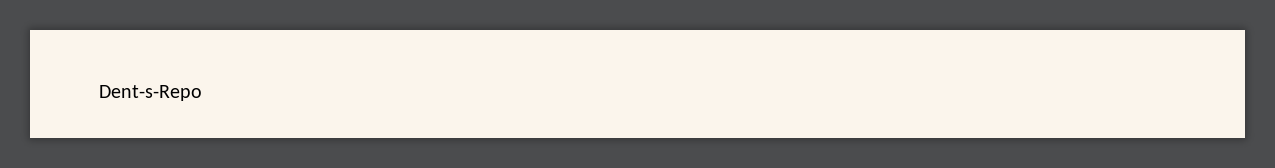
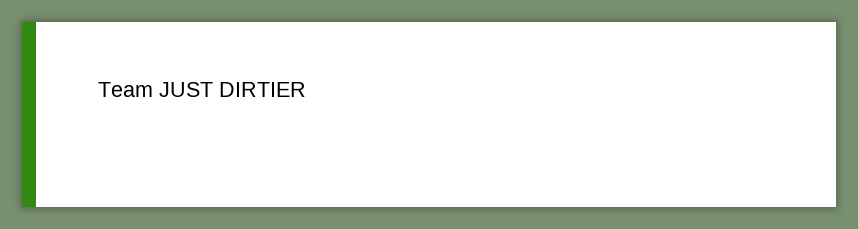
[99,85,202,101] Dent-s-Repo -> [98,82,306,97] Team JUST DIRTIER

